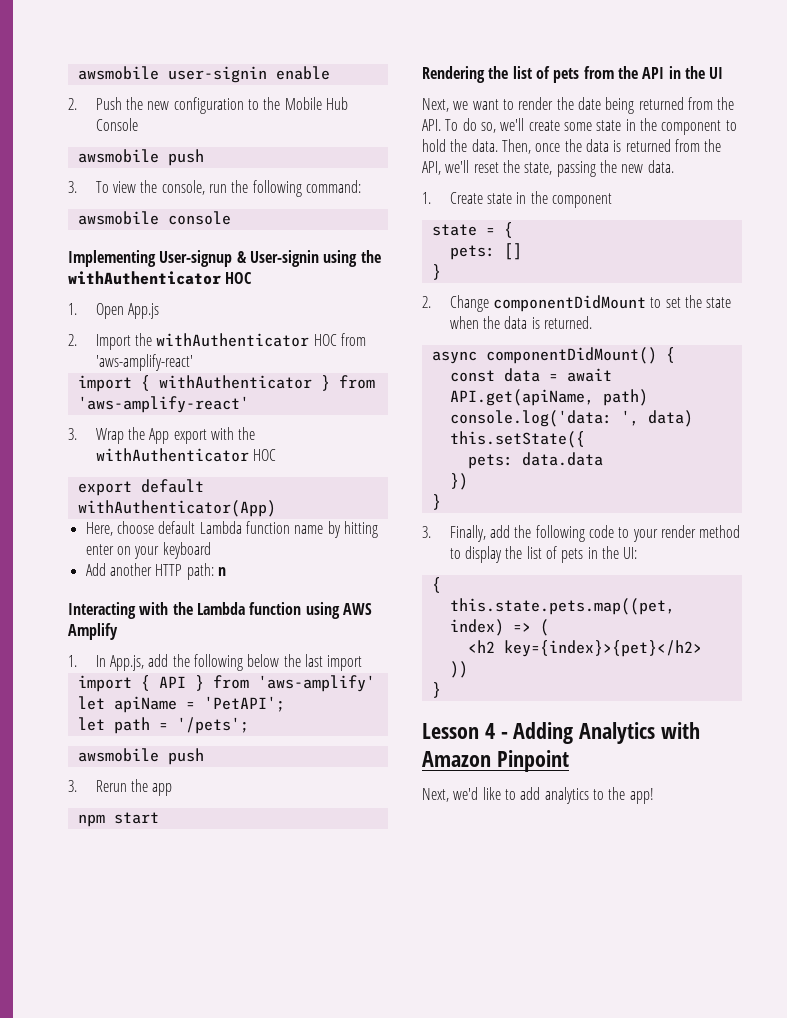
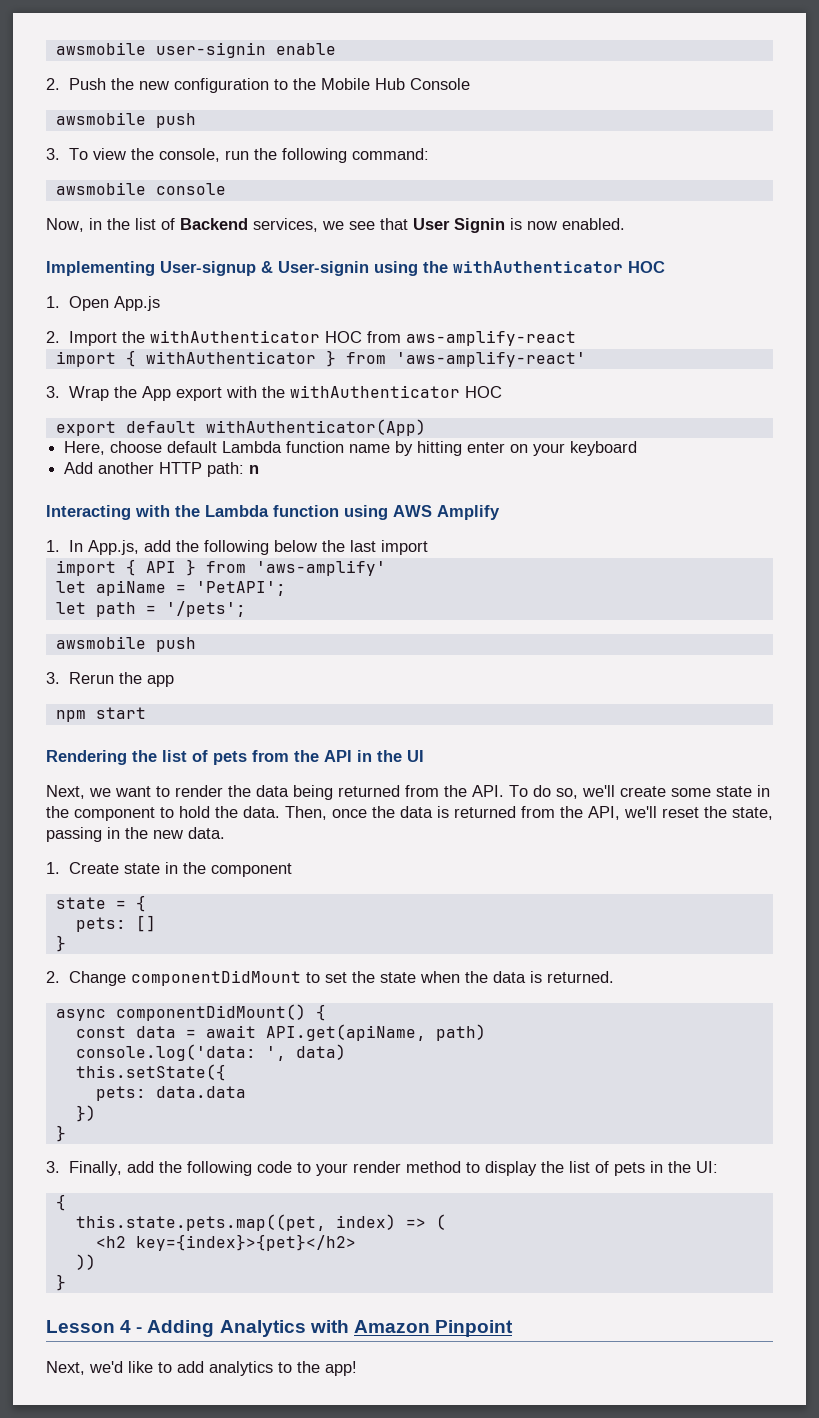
(231, 218) none -> [46,218,625,233] // Now, in the list of Backend services, we see that User Signin is now enabled.
[95,354,193,371] 'aws-amplify-react' -> [406,330,577,346] aws-amplify-react
[577,97,601,110] date -> [256,785,289,797] data
(596, 169) none -> [107,827,120,839] in

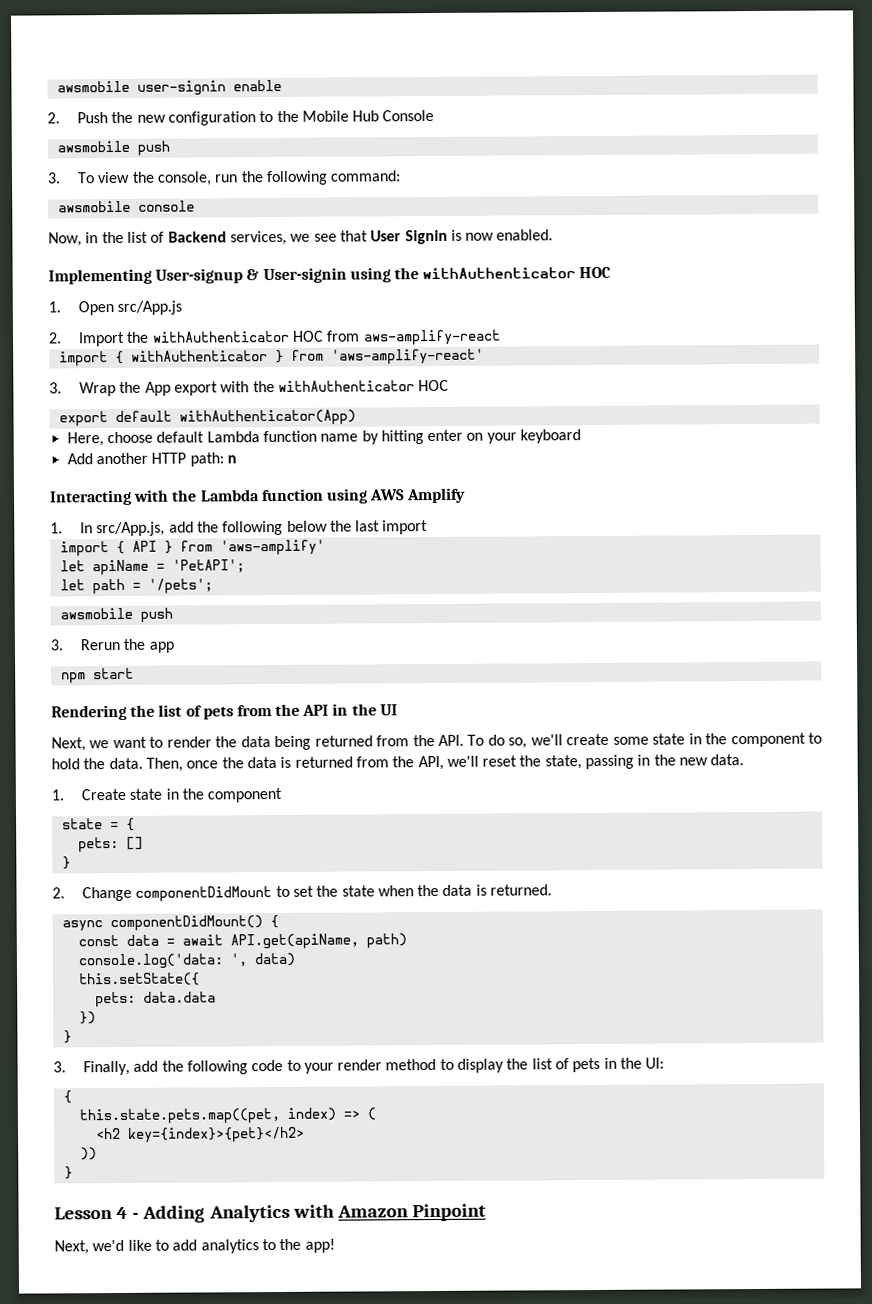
[114,296,161,311] App.js -> [117,300,183,315] src/App.js
[88,540,140,555] App.js, -> [96,521,166,537] src/App.js,

